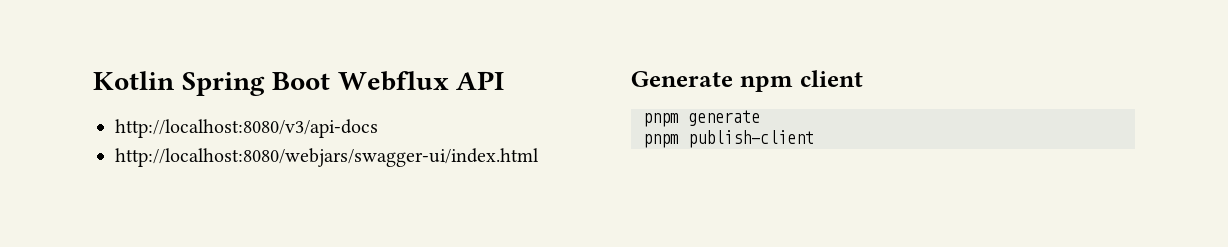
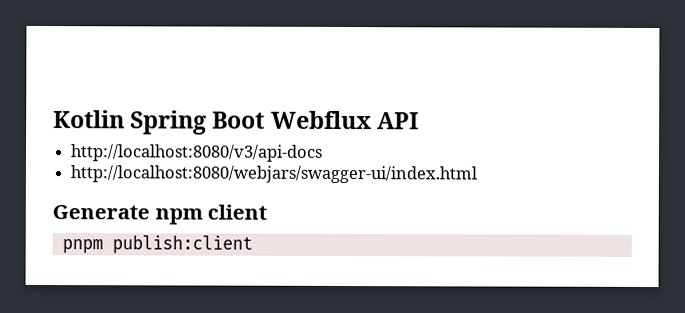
[688,110,760,126] [643,130,814,148] generate // pnpm publish-client -> [111,235,253,254] publish:client

